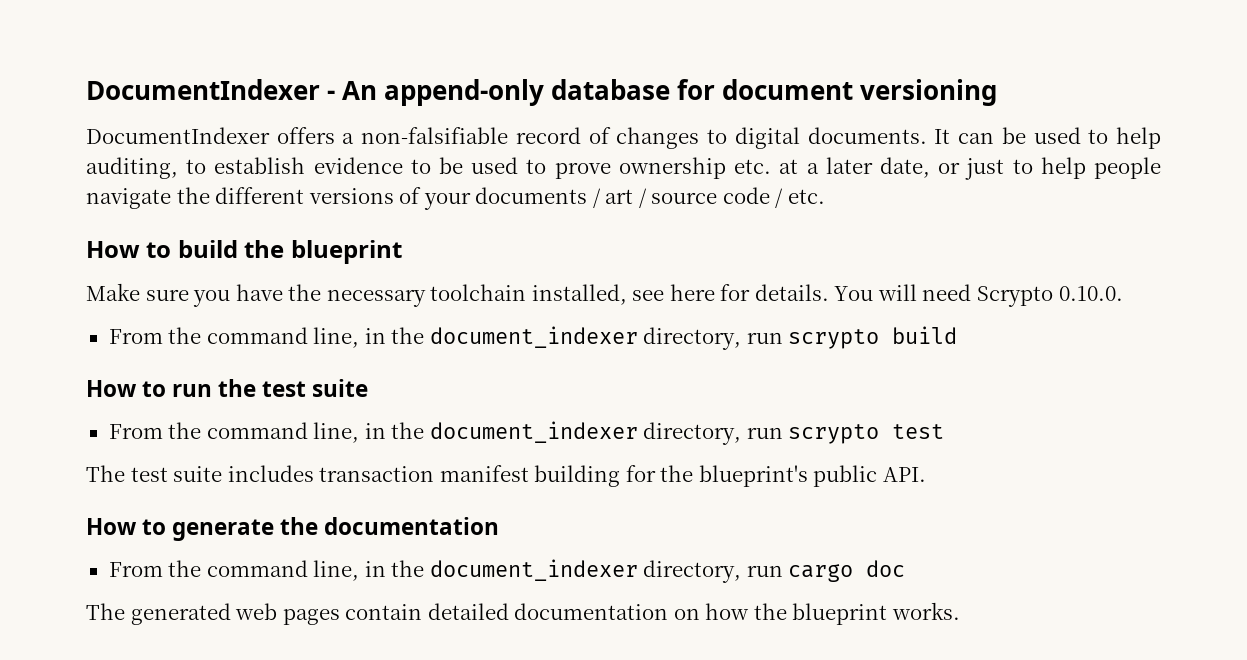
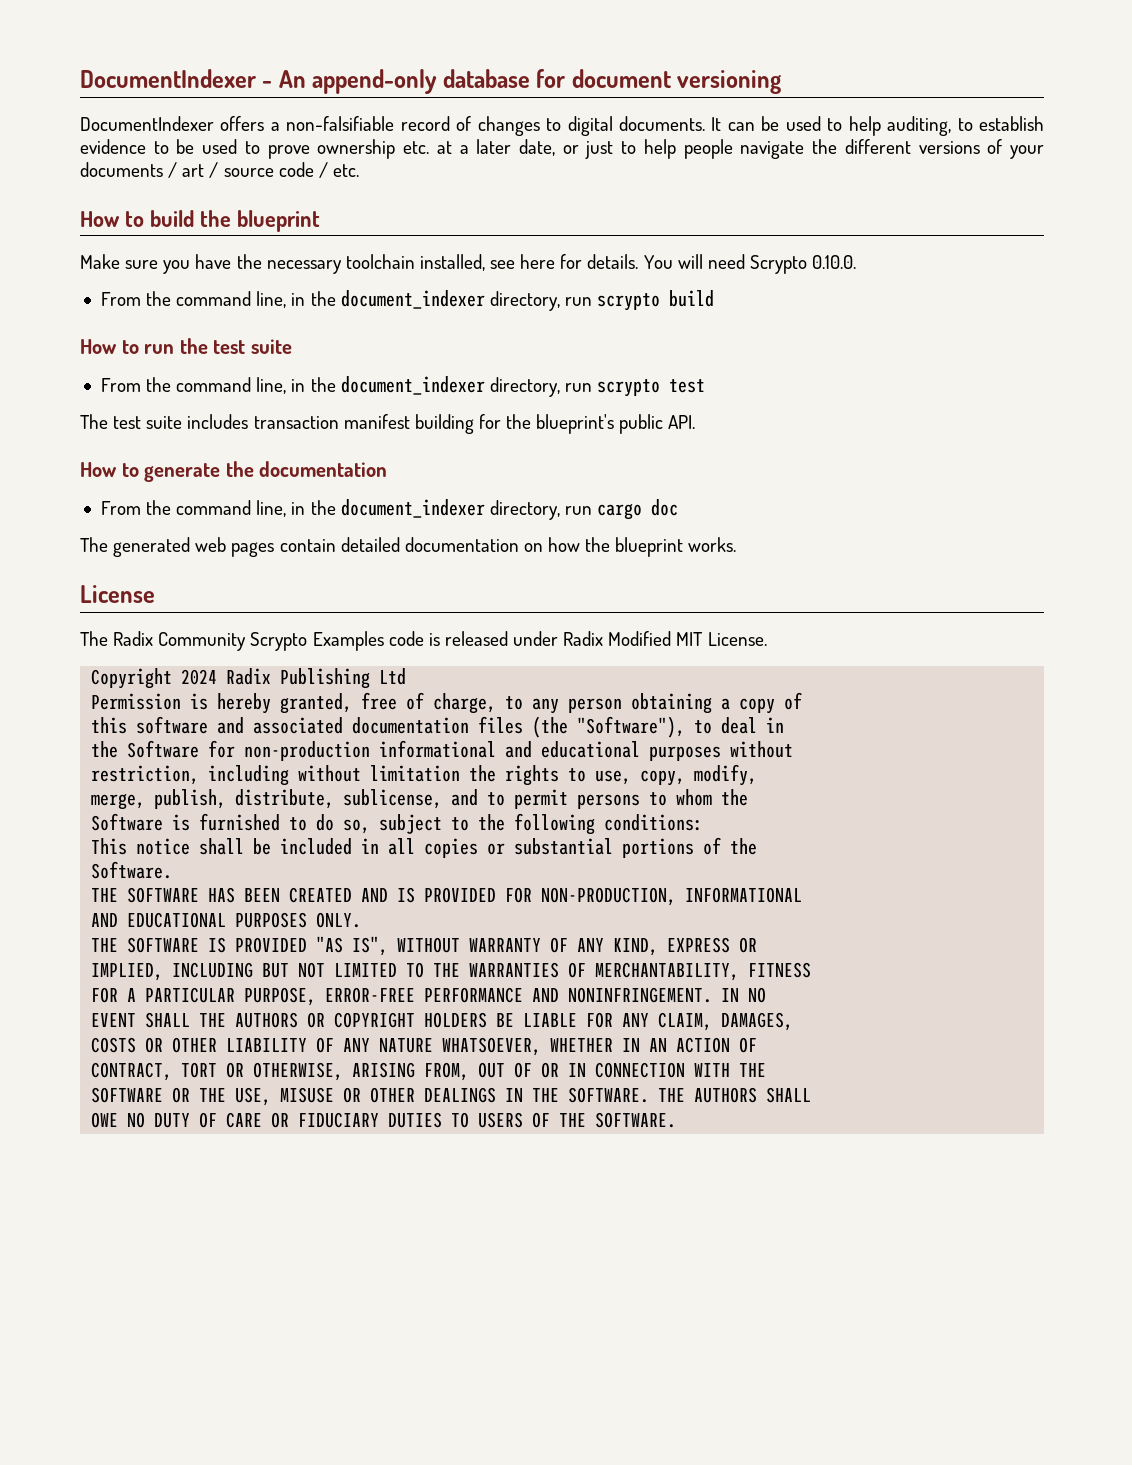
(960, 611) none -> [80,585,155,603] [80,631,767,651] [91,668,407,689] [91,692,803,714] [91,716,785,738] [91,740,794,761] [91,764,758,786] [91,789,749,810] [91,813,704,835] [91,837,758,858] [91,861,173,879] [91,887,803,906] [91,912,362,928] [91,936,758,956] [91,962,812,981] [91,987,767,1006] [91,1012,794,1031] [91,1037,758,1056] [91,1062,767,1081] [91,1087,812,1106] [91,1112,677,1128] // License // The Radix Community Scrypto Examples code is released under Radix Modified MIT License. // Copyright 2024 Radix Publishing Ltd // Permission is hereby granted, free of charge, to any person obtaining a copy of // this software and associated documentation files (the "Software"), to deal in // the Software for non-production informational and educational purposes without // restriction, including without limitation the rights to use, copy, modify, // merge, publish, distribute, sublicense, and to permit persons to whom the // Software is furnished to do so, subject to the following conditions: // This notice shall be included in all copies or substantial portions of the // Software. // THE SOFTWARE HAS BEEN CREATED AND IS PROVIDED FOR NON-PRODUCTION, INFORMATIONAL // AND EDUCATIONAL PURPOSES ONLY. // THE SOFTWARE IS PROVIDED "AS IS", WITHOUT WARRANTY OF ANY KIND, EXPRESS OR // IMPLIED, INCLUDING BUT NOT LIMITED TO THE WARRANTIES OF MERCHANTABILITY, FITNESS // FOR A PARTICULAR PURPOSE, ERROR-FREE PERFORMANCE AND NONINFRINGEMENT. IN NO // EVENT SHALL THE AUTHORS OR COPYRIGHT HOLDERS BE LIABLE FOR ANY CLAIM, DAMAGES, // COSTS OR OTHER LIABILITY OF ANY NATURE WHATSOEVER, WHETHER IN AN ACTION OF // CONTRACT, TORT OR OTHERWISE, ARISING FROM, OUT OF OR IN CONNECTION WITH THE // SOFTWARE OR THE USE, MISUSE OR OTHER DEALINGS IN THE SOFTWARE. THE AUTHORS SHALL // OWE NO DUTY OF CARE OR FIDUCIARY DUTIES TO USERS OF THE SOFTWARE.

